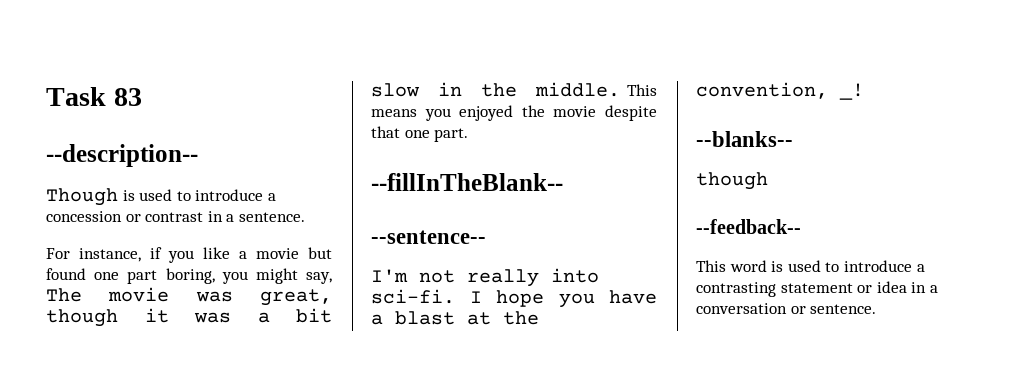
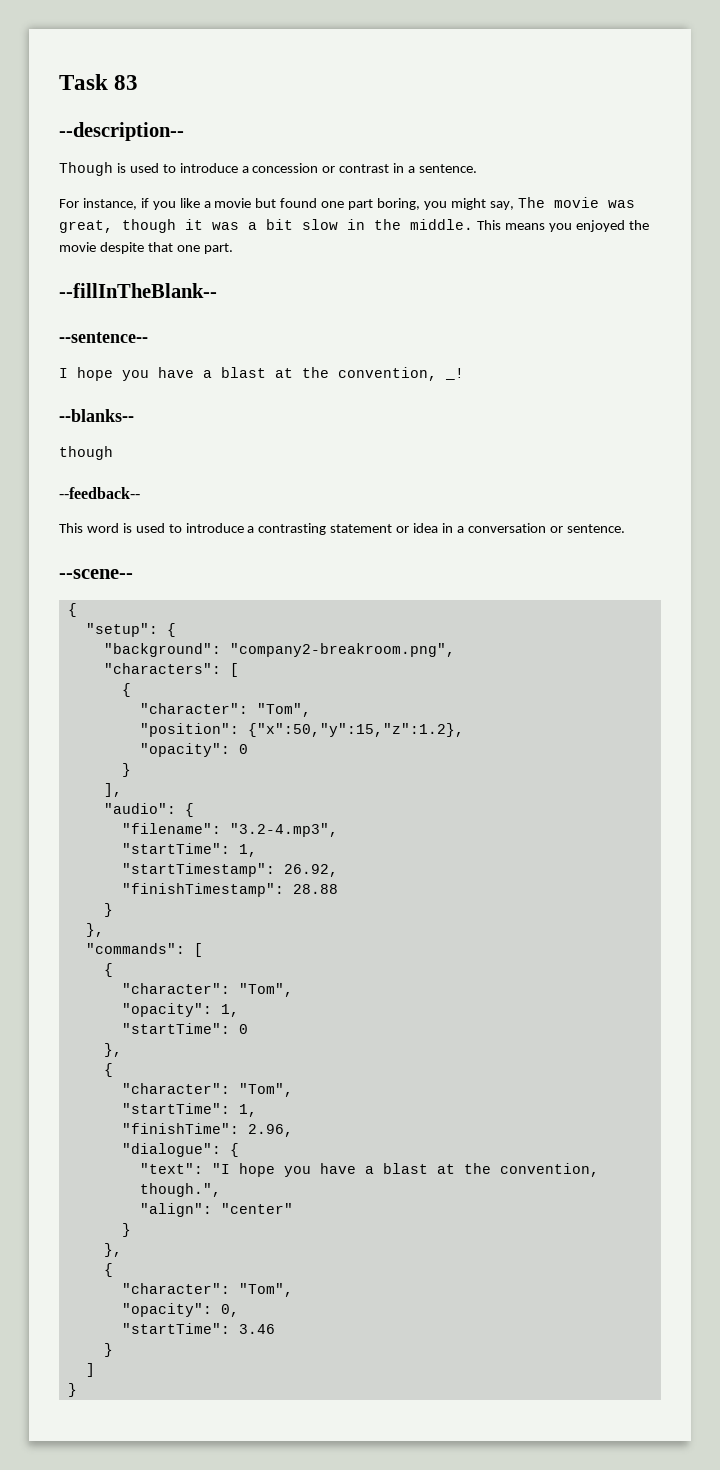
[371,268,599,287] [371,289,455,304] I'm not really into sci-fi. -> (148, 337) none
(877, 309) none -> [59,569,133,579] [67,603,77,617] [85,623,176,637] [103,643,455,657] [103,663,239,677] [121,683,131,697] [139,703,311,717] [139,723,464,737] [139,743,248,757] [121,763,131,777] [103,783,122,797] [103,803,194,817] [121,823,338,837] [121,843,257,857] [121,863,338,877] [121,883,338,897] [103,903,113,917] [85,923,104,937] [85,943,203,957] [103,963,113,977] [121,983,293,997] [121,1003,239,1017] [121,1023,248,1034] [103,1043,122,1057] [103,1063,113,1077] [121,1083,293,1097] [121,1103,257,1117] [121,1123,293,1137] [121,1143,239,1157] [139,1163,599,1177] [139,1183,221,1197] [139,1203,293,1217] [121,1223,131,1237] [103,1243,122,1257] [103,1263,113,1277] [121,1283,293,1297] [121,1303,239,1317] [121,1323,275,1334] [103,1343,113,1357] [85,1363,95,1377] [67,1383,77,1397] // --scene-- // { // "setup": { // "background": "company2-breakroom.png", // "characters": [ // { // "character": "Tom", // "position": {"x":50,"y":15,"z":1.2}, // "opacity": 0 // } // ], // "audio": { // "filename": "3.2-4.mp3", // "startTime": 1, // "startTimestamp": 26.92, // "finishTimestamp": 28.88 // } // }, // "commands": [ // { // "character": "Tom", // "opacity": 1, // "startTime": 0 // }, // { // "character": "Tom", // "startTime": 1, // "finishTime": 2.96, // "dialogue": { // "text": "I hope you have a blast at the convention, though.", // "align": "center" // } // }, // { // "character": "Tom", // "opacity": 0, // "startTime": 3.46 // } // ] // }

